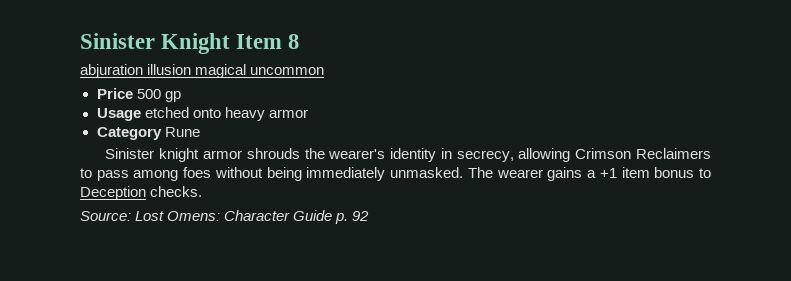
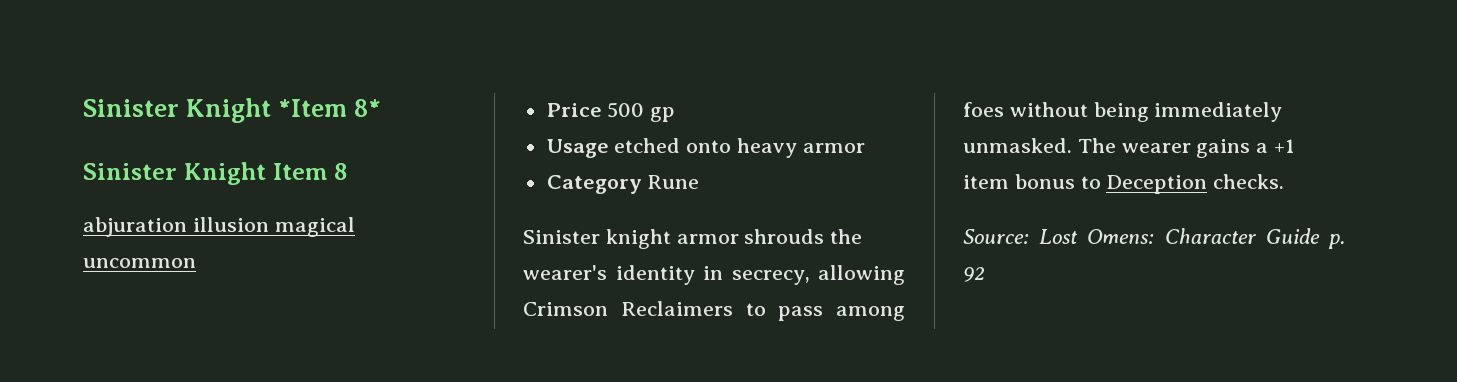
[80,33,231,54] Sinister Knight -> [83,98,382,123] [83,162,266,185] Sinister Knight *Item 8* // Sinister Knight

